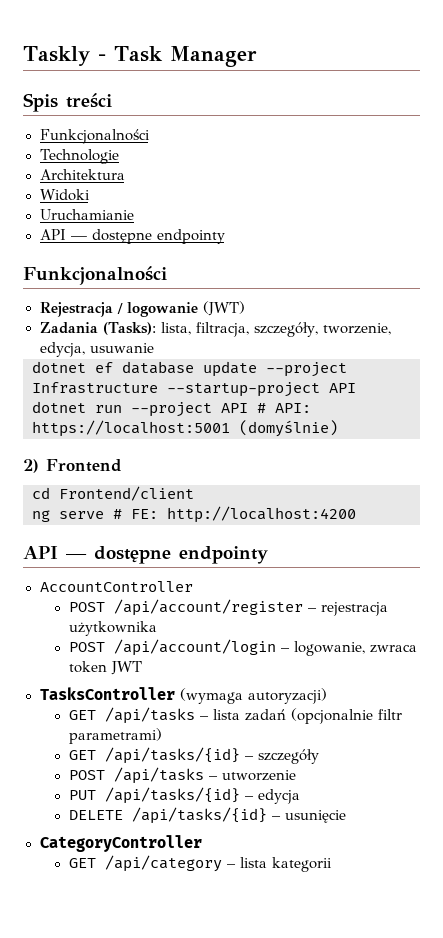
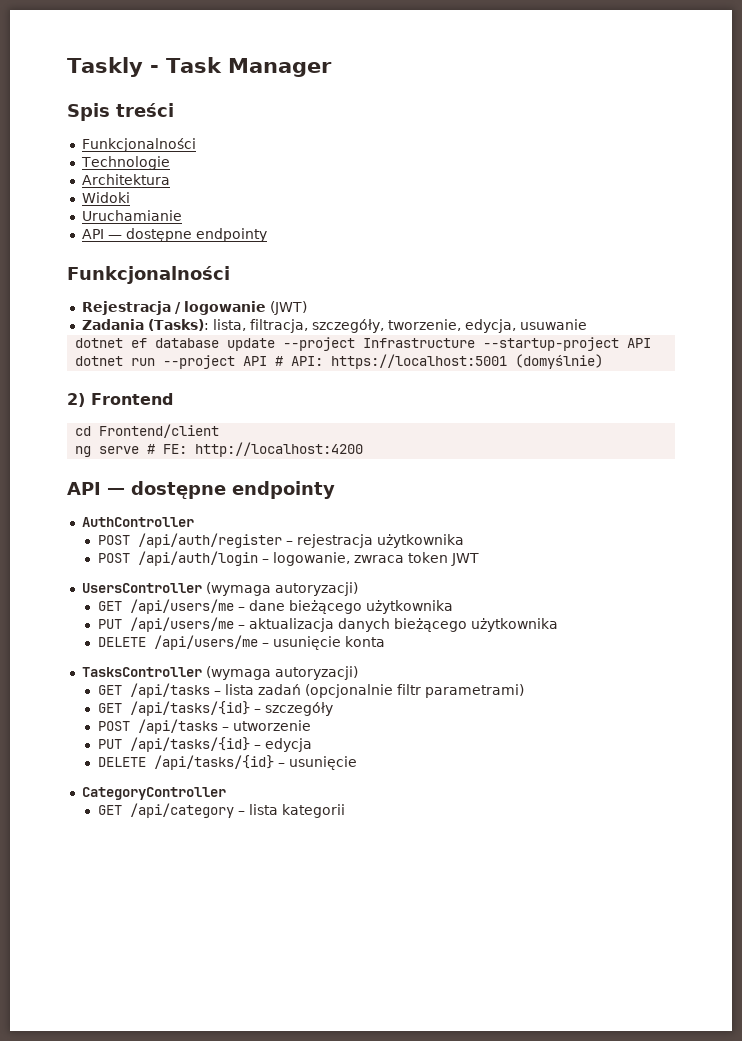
[39,581,193,592] [68,599,303,616] AccountController // POST /api/account/register -> [81,517,194,527] [97,533,282,548] AuthController // POST /api/auth/register
[113,639,276,656] /api/account/login -> [137,551,258,566] /api/auth/login
(142, 668) none -> [81,582,358,596] [97,599,453,614] [97,617,558,632] [97,635,385,650] // UsersController (wymaga autoryzacji) // GET /api/users/me – dane bieżącego użytkownika // PUT /api/users/me – aktualizacja danych bieżącego użytkownika // DELETE /api/users/me – usunięcie konta

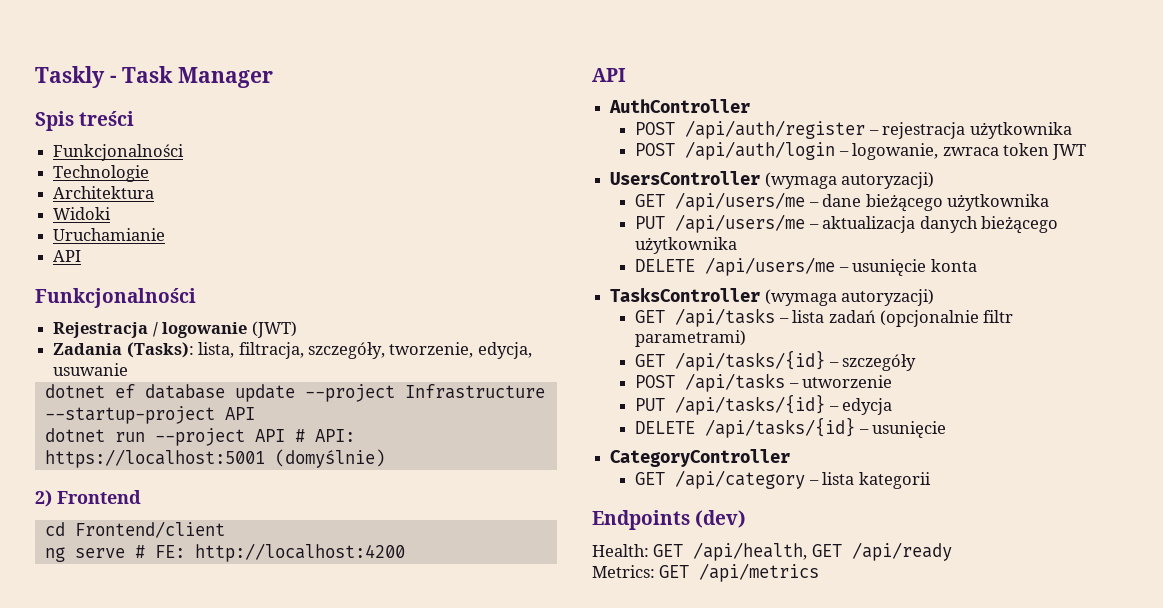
[107,228,267,242] — dostępne endpointy -> (82, 256) none
[107,481,335,499] — dostępne endpointy -> (626, 75) none
(345, 811) none -> [592,510,747,530] [592,542,952,561] [592,563,820,582] // Endpoints (dev) // Health: GET /api/health, GET /api/ready // Metrics: GET /api/metrics

